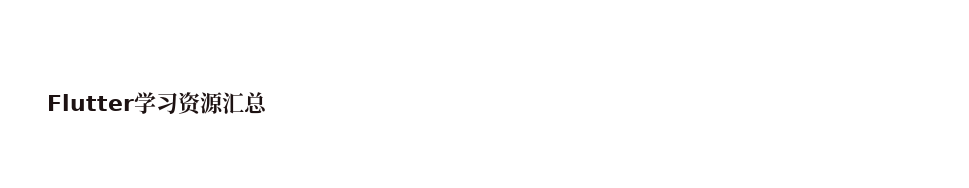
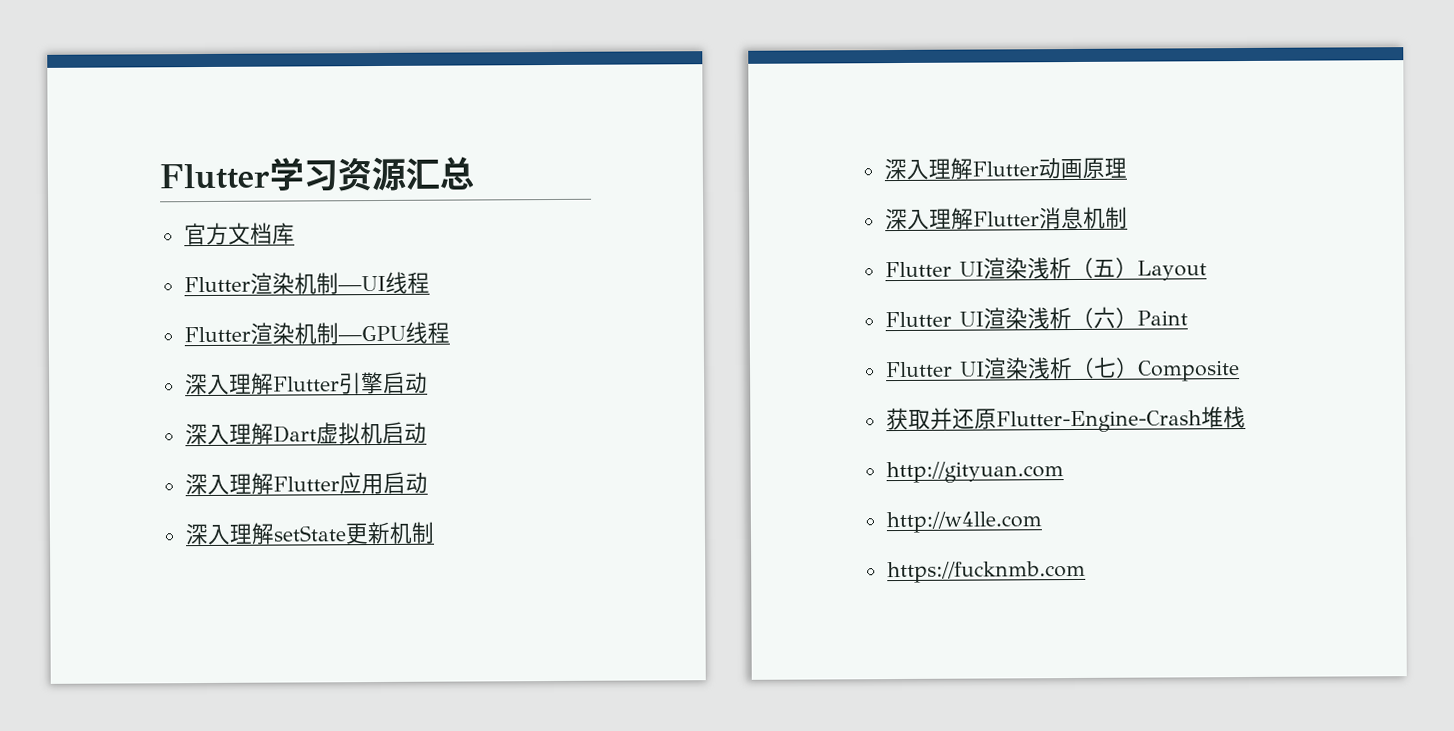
(268, 103) none -> [183,222,295,246] [183,271,430,295] [183,321,450,345] [184,371,428,396] [184,421,427,446] [184,471,428,496] [184,521,435,546] [883,157,1127,181] [884,206,1128,231] [884,257,1207,281] [884,306,1188,330] [884,356,1240,382] [885,406,1246,433] [885,461,1064,484] [885,511,1042,534] [886,560,1086,584] // 官方文档库 // Flutter渲染机制—UI线程 // Flutter渲染机制—GPU线程 // 深入理解Flutter引擎启动 // 深入理解Dart虚拟机启动 // 深入理解Flutter应用启动 // 深入理解setState更新机制 // 深入理解Flutter动画原理 // 深入理解Flutter消息机制 // Flutter UI渲染浅析（五）Layout // Flutter UI渲染浅析（六）Paint // Flutter UI渲染浅析（七）Composite // 获取并还原Flutter-Engine-Crash堆栈 // http://gityuan.com // http://w4lle.com // https://fucknmb.com

